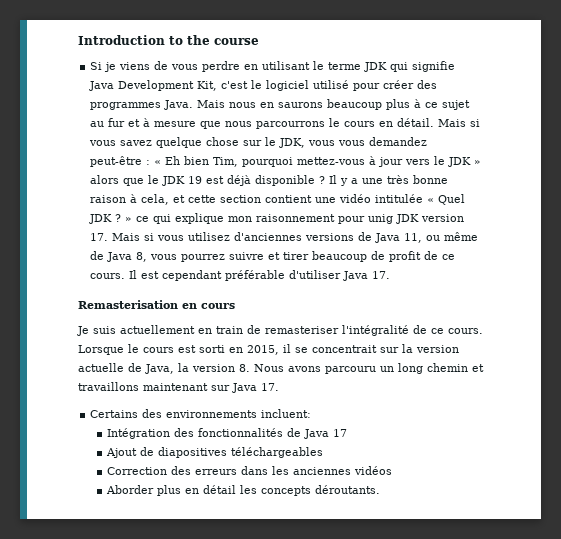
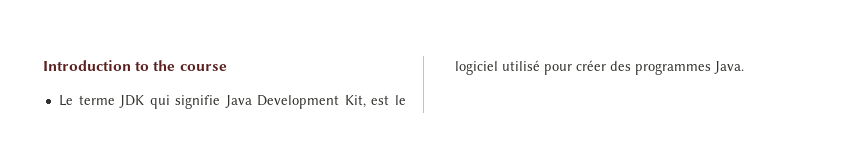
[90,61,325,72] Si je viens de vous perdre en utilisant le -> [58,95,73,106] Le
[221,81,249,89] c'est -> [371,95,390,105] est
[197,99,471,110] [90,118,481,129] [89,137,428,148] [90,156,482,167] [90,175,449,186] [90,194,466,205] [89,213,465,224] [90,232,479,243] [90,251,456,262] [90,270,391,281] [78,300,235,309] [77,325,483,336] [78,344,459,355] [78,363,484,374] [78,382,279,393] [90,409,312,418] [107,428,348,439] [106,447,324,458] [107,466,393,475] [106,485,381,496] Mais nous en saurons beaucoup plus à ce sujet au fur et à mesure que nous parcourrons le cours en détail. Mais si vous savez quelque chose sur le JDK, vous vous demandez peut-être : « Eh bien Tim, pourquoi mettez-vous à jour vers le JDK » alors que le JDK 19 est déjà disponible ? Il y a une très bonne raison à cela, et cette section contient une vidéo intitulée « Quel JDK ? » ce qui explique mon raisonnement pour unig JDK version 17. Mais si vous utilisez d'anciennes versions de Java 11, ou même de Java 8, vous pourrez suivre et tirer beaucoup de profit de ce cours. Il est cependant préférable d'utiliser Java 17. // Remasterisation en cours // Je suis actuellement en train de remasteriser l'intégralité de ce cours. Lorsque le cours est sorti en 2015, il se concentrait sur la version actuelle de Java, la version 8. Nous avons parcouru un long chemin et travaillons maintenant sur Java 17. // Certains des environnements incluent: // Intégration des fonctionnalités de Java 17 // Ajout de diapositives téléchargeables // Correction des erreurs dans les anciennes vidéos // Aborder plus en détail les concepts déroutants. -> (744, 67) none

